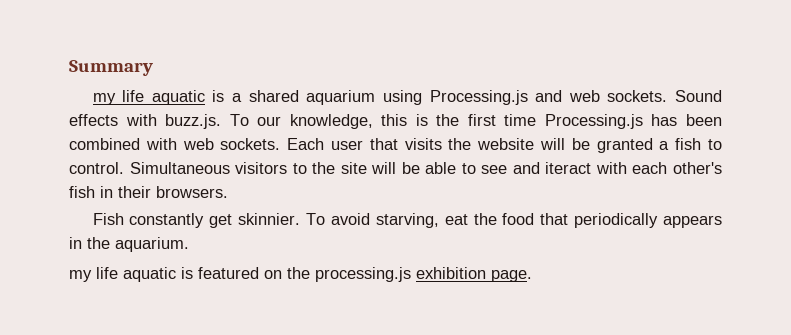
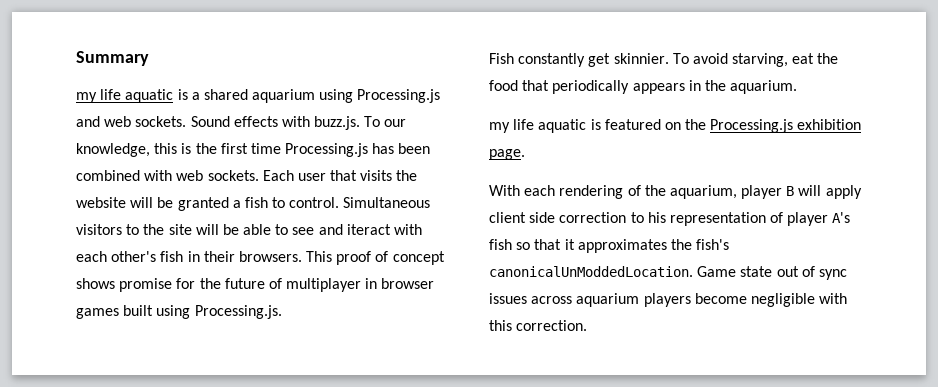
(228, 192) none -> [306,251,445,265] [76,278,435,292] [76,305,282,319] This proof of concept shows promise for the future of multiplayer in browser games built using Processing.js.
[315,267,411,282] processing.js -> [710,119,794,133] Processing.js
(532, 276) none -> [489,185,862,199] [489,212,851,226] [489,239,730,253] [489,266,847,280] [489,293,848,307] [489,320,588,331] // With each rendering of the aquarium, player B will apply client side correction to his representation of player A's fish so that it approximates the fish's canonicalUnModdedLocation. Game state out of sync issues across aquarium players become negligible with this correction.

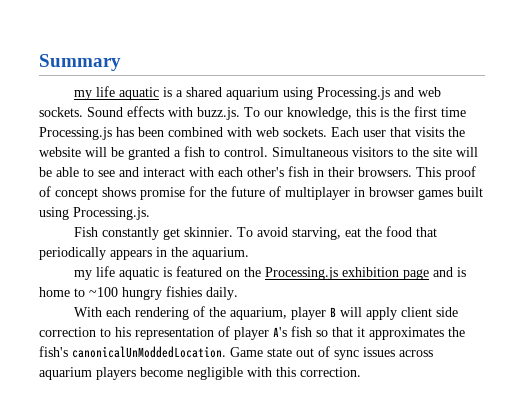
[346,224,391,235] iteract -> [143,167,185,177] interact
[489,149,525,160] page. -> [403,267,467,280] [39,286,238,300] page and is home to ~100 hungry fishies daily.

